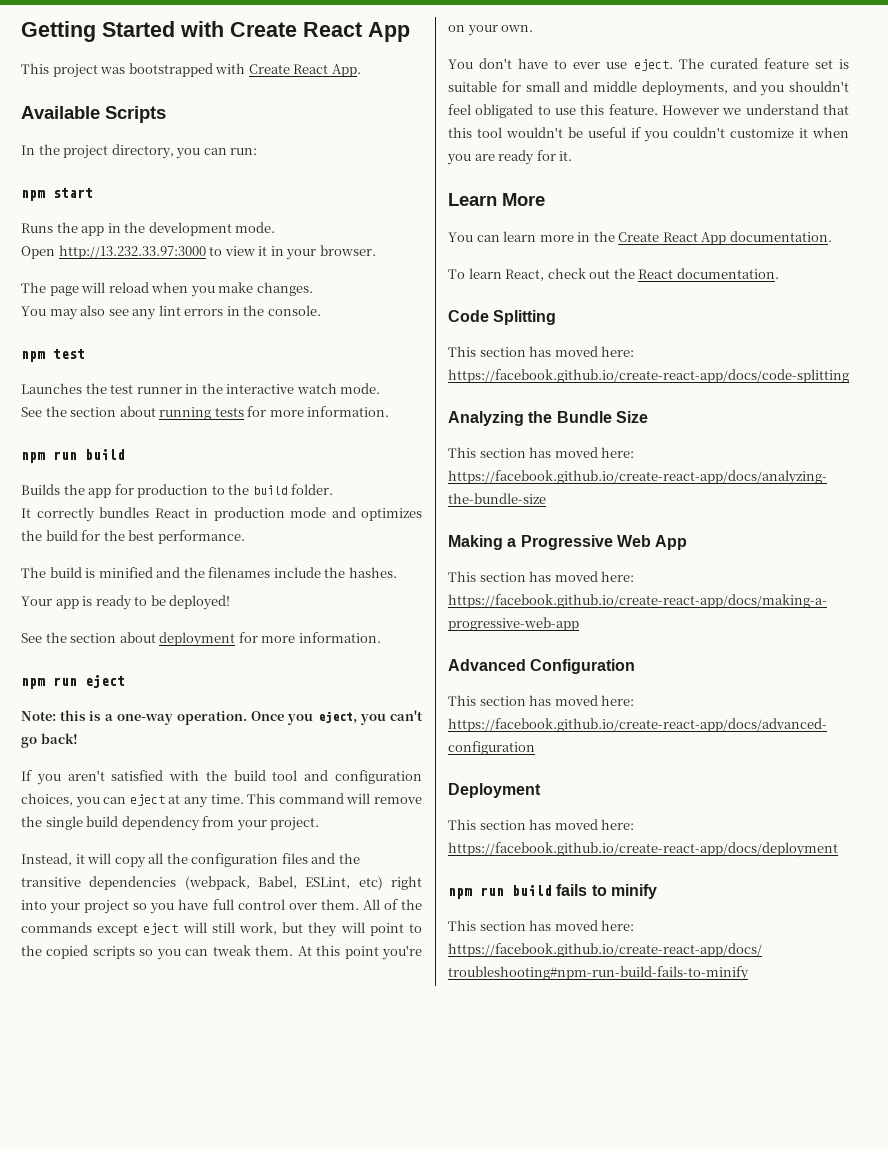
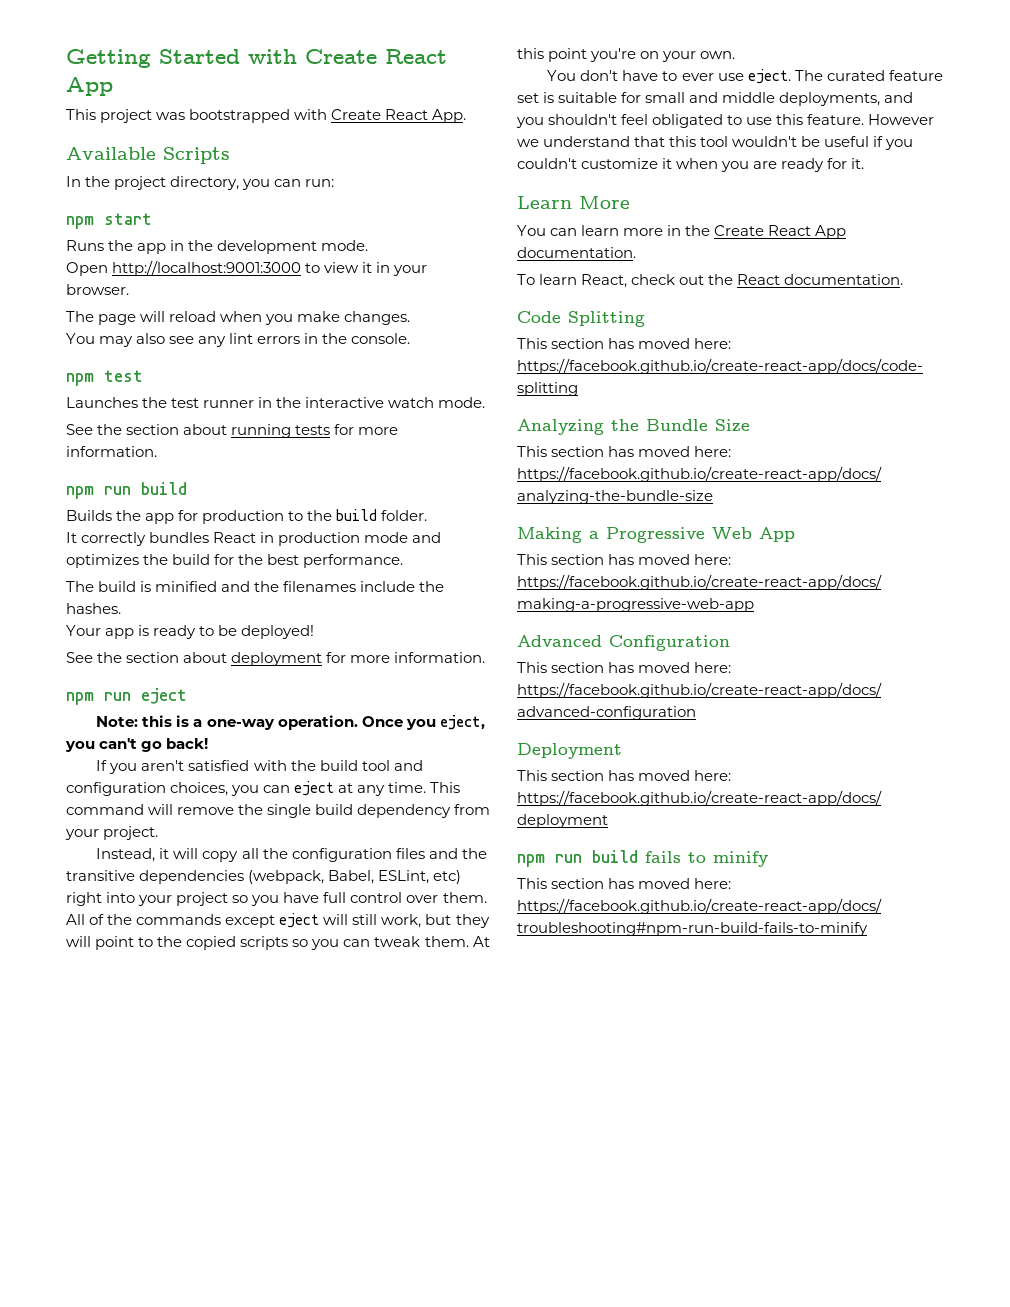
[58,245,206,259] http://13.232.33.97:3000 -> [112,260,302,276] http://localhost:9001:3000

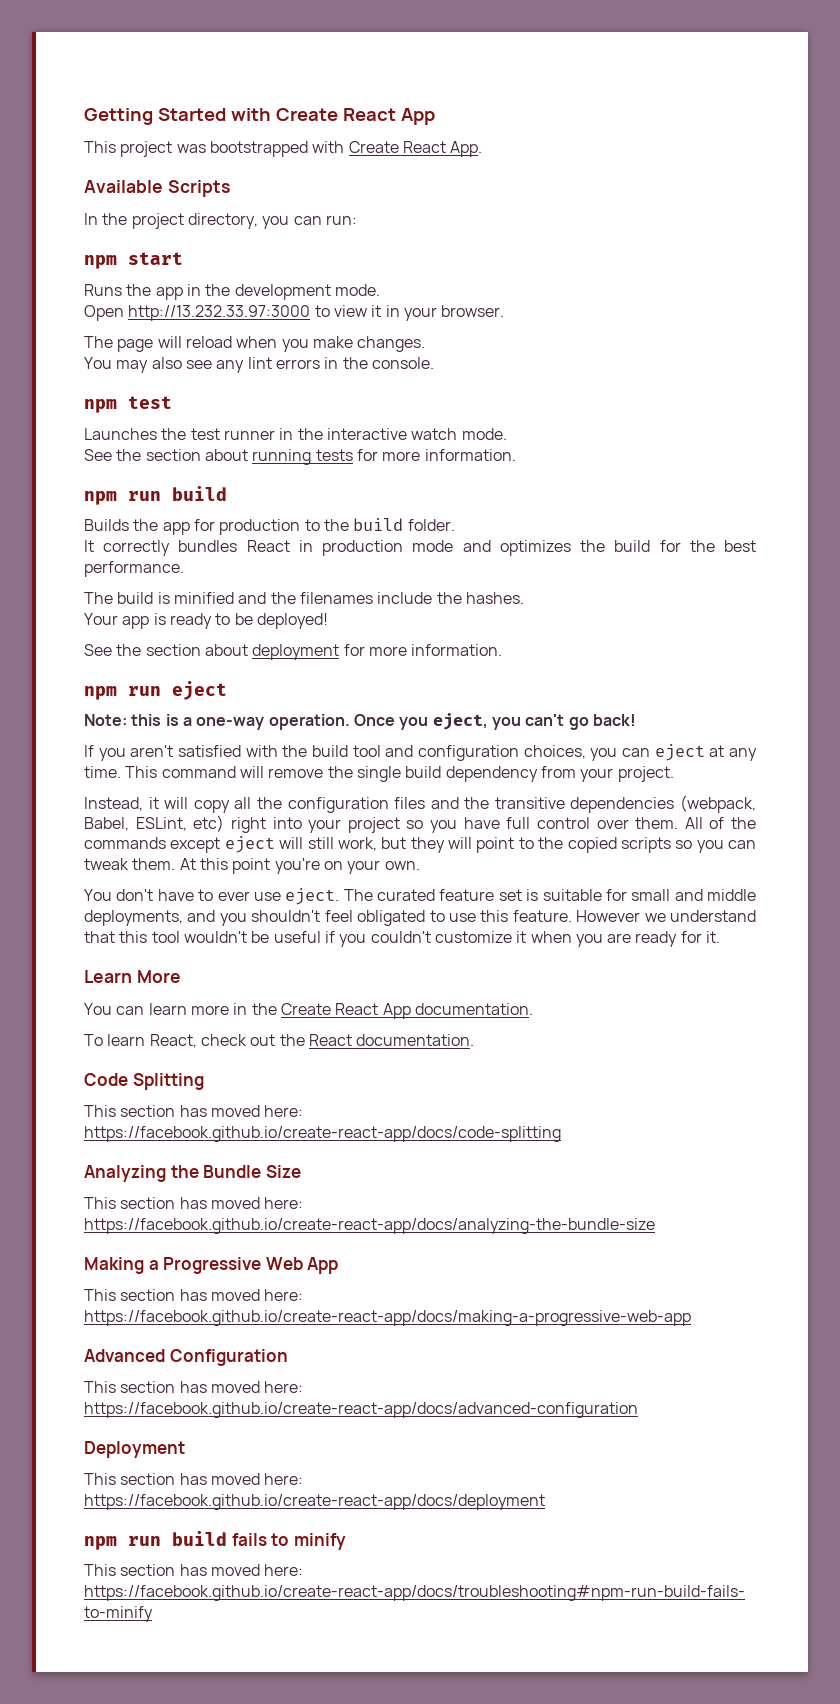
[112,260,302,276] http://localhost:9001:3000 -> [128,305,311,321] http://13.232.33.97:3000

